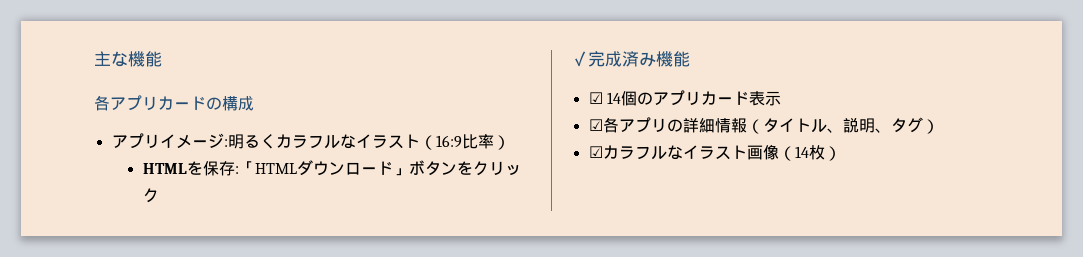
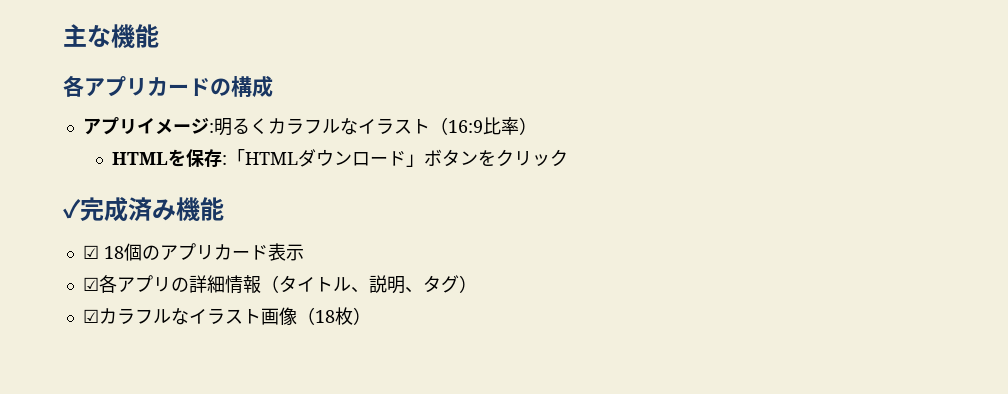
[606,92,621,104] 14 -> [103,246,124,259] 18
[794,146,809,158] 14 -> [314,310,335,323] 18

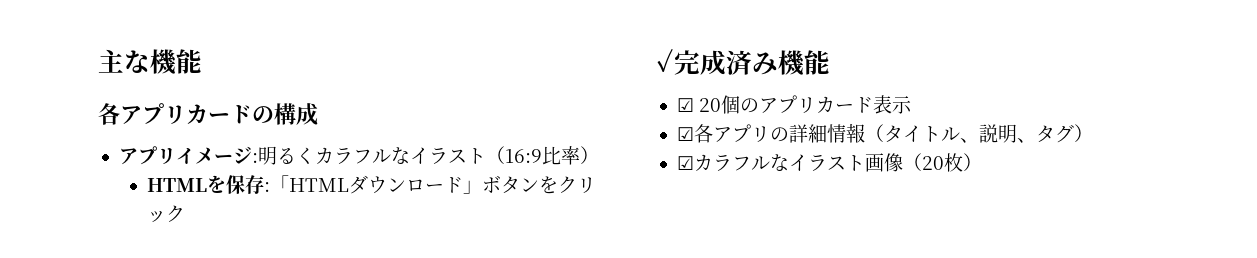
[103,246,124,259] 18 -> [699,98,722,112] 20
[314,310,335,323] 18 -> [921,156,944,170] 20

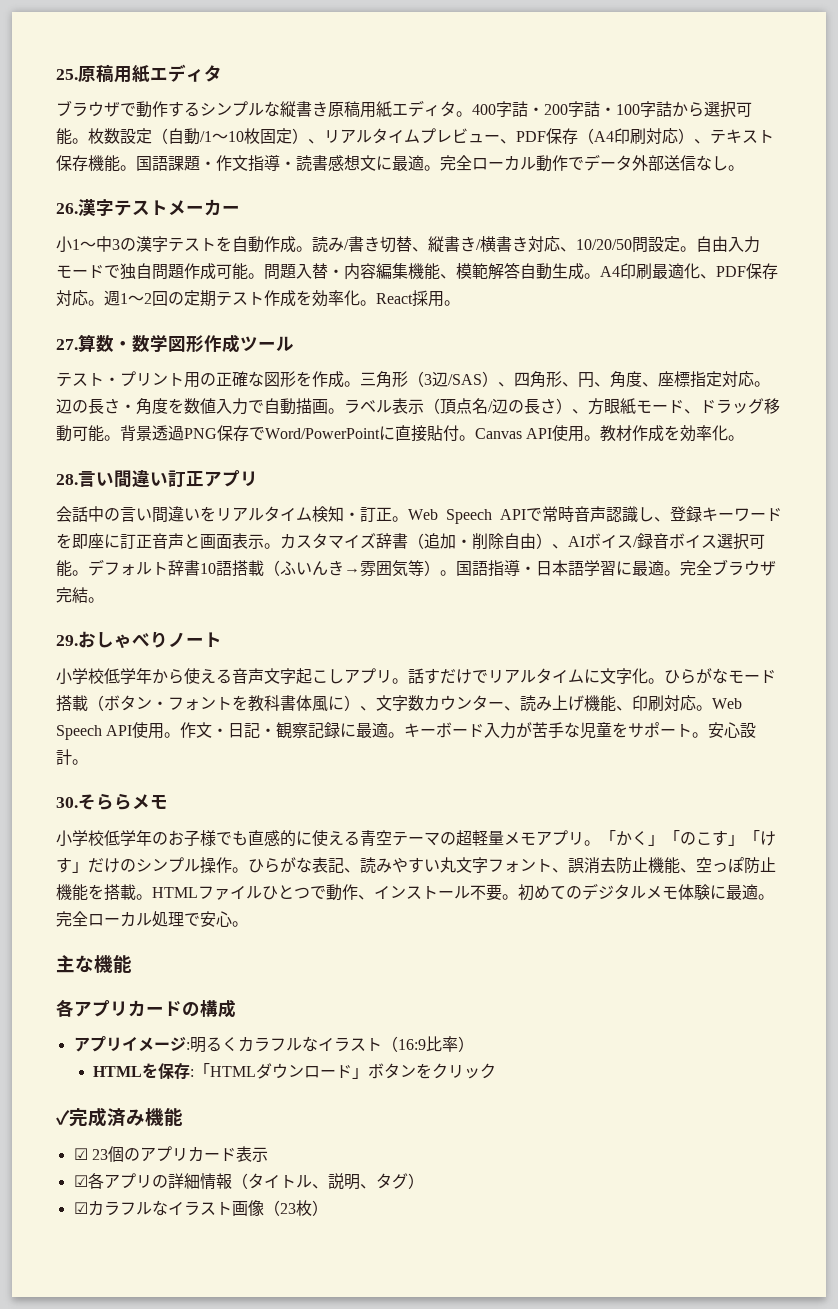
(98, 61) none -> [56,64,222,83] [56,100,752,118] [56,128,774,145] [56,154,744,172] [56,199,240,216] [56,236,760,253] [56,263,778,280] [56,290,460,307] [56,334,294,353] [56,371,770,388] [56,398,780,415] [56,425,745,442] [56,469,258,488] [56,506,782,524] [56,533,765,550] [56,559,776,577] [56,587,104,603] [56,631,222,648] [56,668,776,685] [56,695,742,712] [56,722,757,740] [56,749,88,765] [56,793,168,810] [56,830,776,847] [56,857,776,874] [56,883,774,901] [56,911,248,927] 25.原稿用紙エディタ // ブラウザで動作するシンプルな縦書き原稿用紙エディタ。400字詰・200字詰・100字詰から選択可能。枚数設定（自動/1〜10枚固定）、リアルタイムプレビュー、PDF保存（A4印刷対応）、テキスト保存機能。国語課題・作文指導・読書感想文に最適。完全ローカル動作でデータ外部送信なし。 // 26.漢字テストメーカー // 小1〜中3の漢字テストを自動作成。読み/書き切替、縦書き/横書き対応、10/20/50問設定。自由入力モードで独自問題作成可能。問題入替・内容編集機能、模範解答自動生成。A4印刷最適化、PDF保存対応。週1〜2回の定期テスト作成を効率化。React採用。 // 27.算数・数学図形作成ツール // テスト・プリント用の正確な図形を作成。三角形（3辺/SAS）、四角形、円、角度、座標指定対応。辺の長さ・角度を数値入力で自動描画。ラベル表示（頂点名/辺の長さ）、方眼紙モード、ドラッグ移動可能。背景透過PNG保存でWord/PowerPointに直接貼付。Canvas API使用。教材作成を効率化。 // 28.言い間違い訂正アプリ // 会話中の言い間違いをリアルタイム検知・訂正。Web Speech APIで常時音声認識し、登録キーワードを即座に訂正音声と画面表示。カスタマイズ辞書（追加・削除自由）、AIボイス/録音ボイス選択可能。デフォルト辞書10語搭載（ふいんき→雰囲気等）。国語指導・日本語学習に最適。完全ブラウザ完結。 // 29.おしゃべりノート // 小学校低学年から使える音声文字起こしアプリ。話すだけでリアルタイムに文字化。ひらがなモード搭載（ボタン・フォントを教科書体風に）、文字数カウンター、読み上げ機能、印刷対応。Web Speech API使用。作文・日記・観察記録に最適。キーボード入力が苦手な児童をサポート。安心設計。 // 30.そららメモ // 小学校低学年のお子様でも直感的に使える青空テーマの超軽量メモアプリ。「かく」「のこす」「けす」だけのシンプル操作。ひらがな表記、読みやすい丸文字フォント、誤消去防止機能、空っぽ防止機能を搭載。HTMLファイルひとつで動作、インストール不要。初めてのデジタルメモ体験に最適。完全ローカル処理で安心。 //
[699,98,722,112] 20 -> [91,1149,108,1160] 23
[921,156,944,170] 20 -> [279,1203,296,1214] 23

